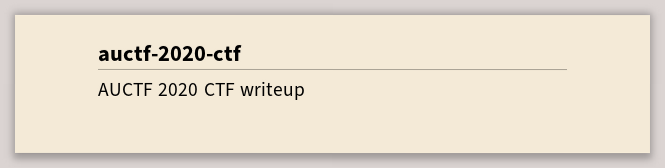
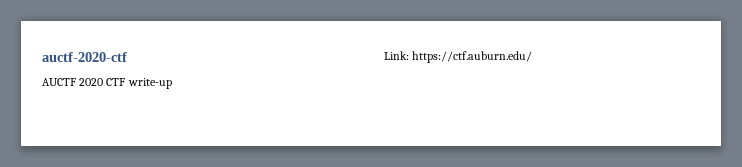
[238,80,306,100] writeup -> [127,78,172,89] [384,51,533,63] write-up // Link: https://ctf.auburn.edu/

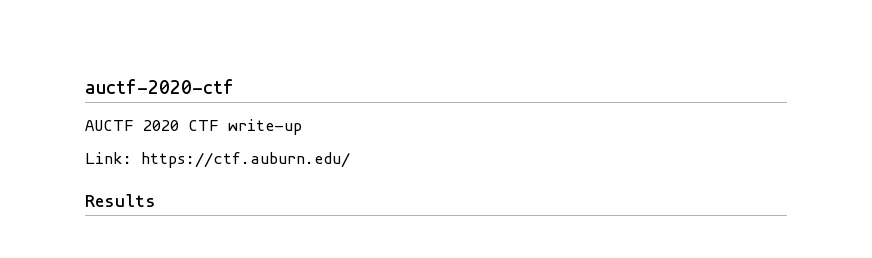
(533, 57) none -> [85,194,156,207] // Results

